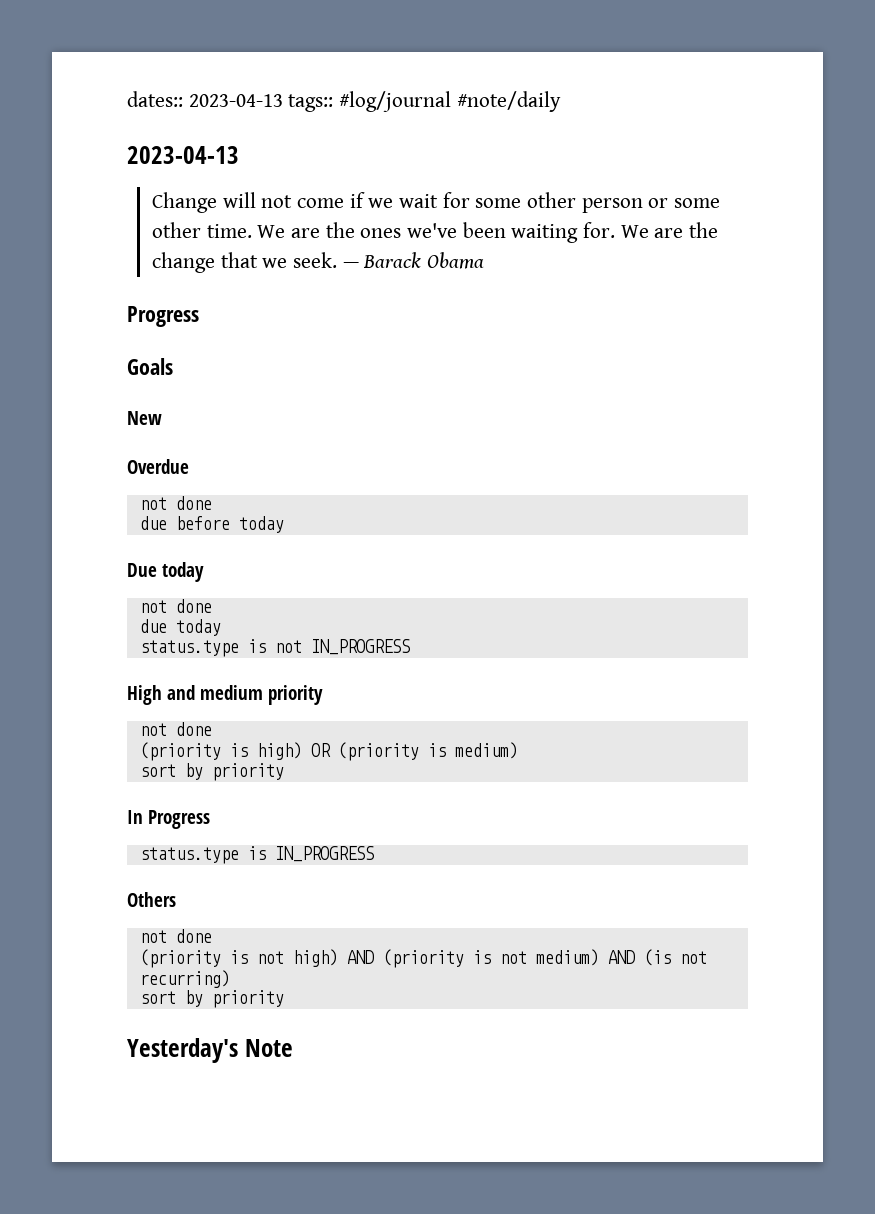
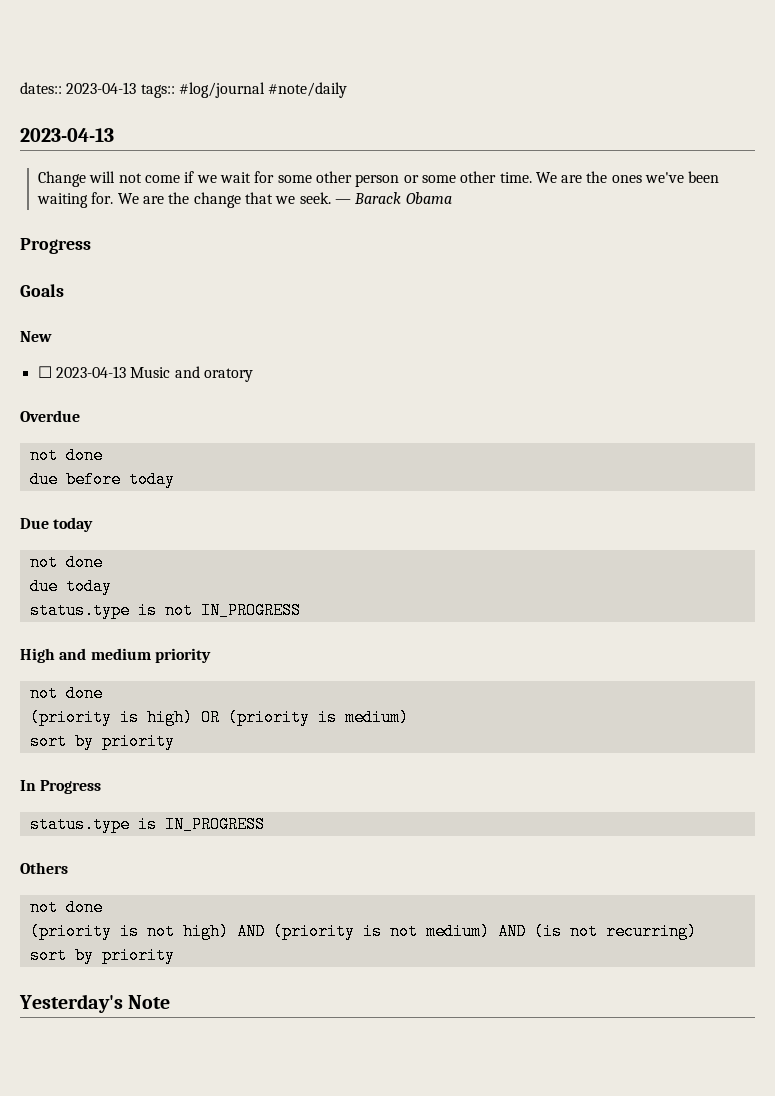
(162, 418) none -> [37,366,253,382] // ☐ 2023-04-13 Music and oratory

